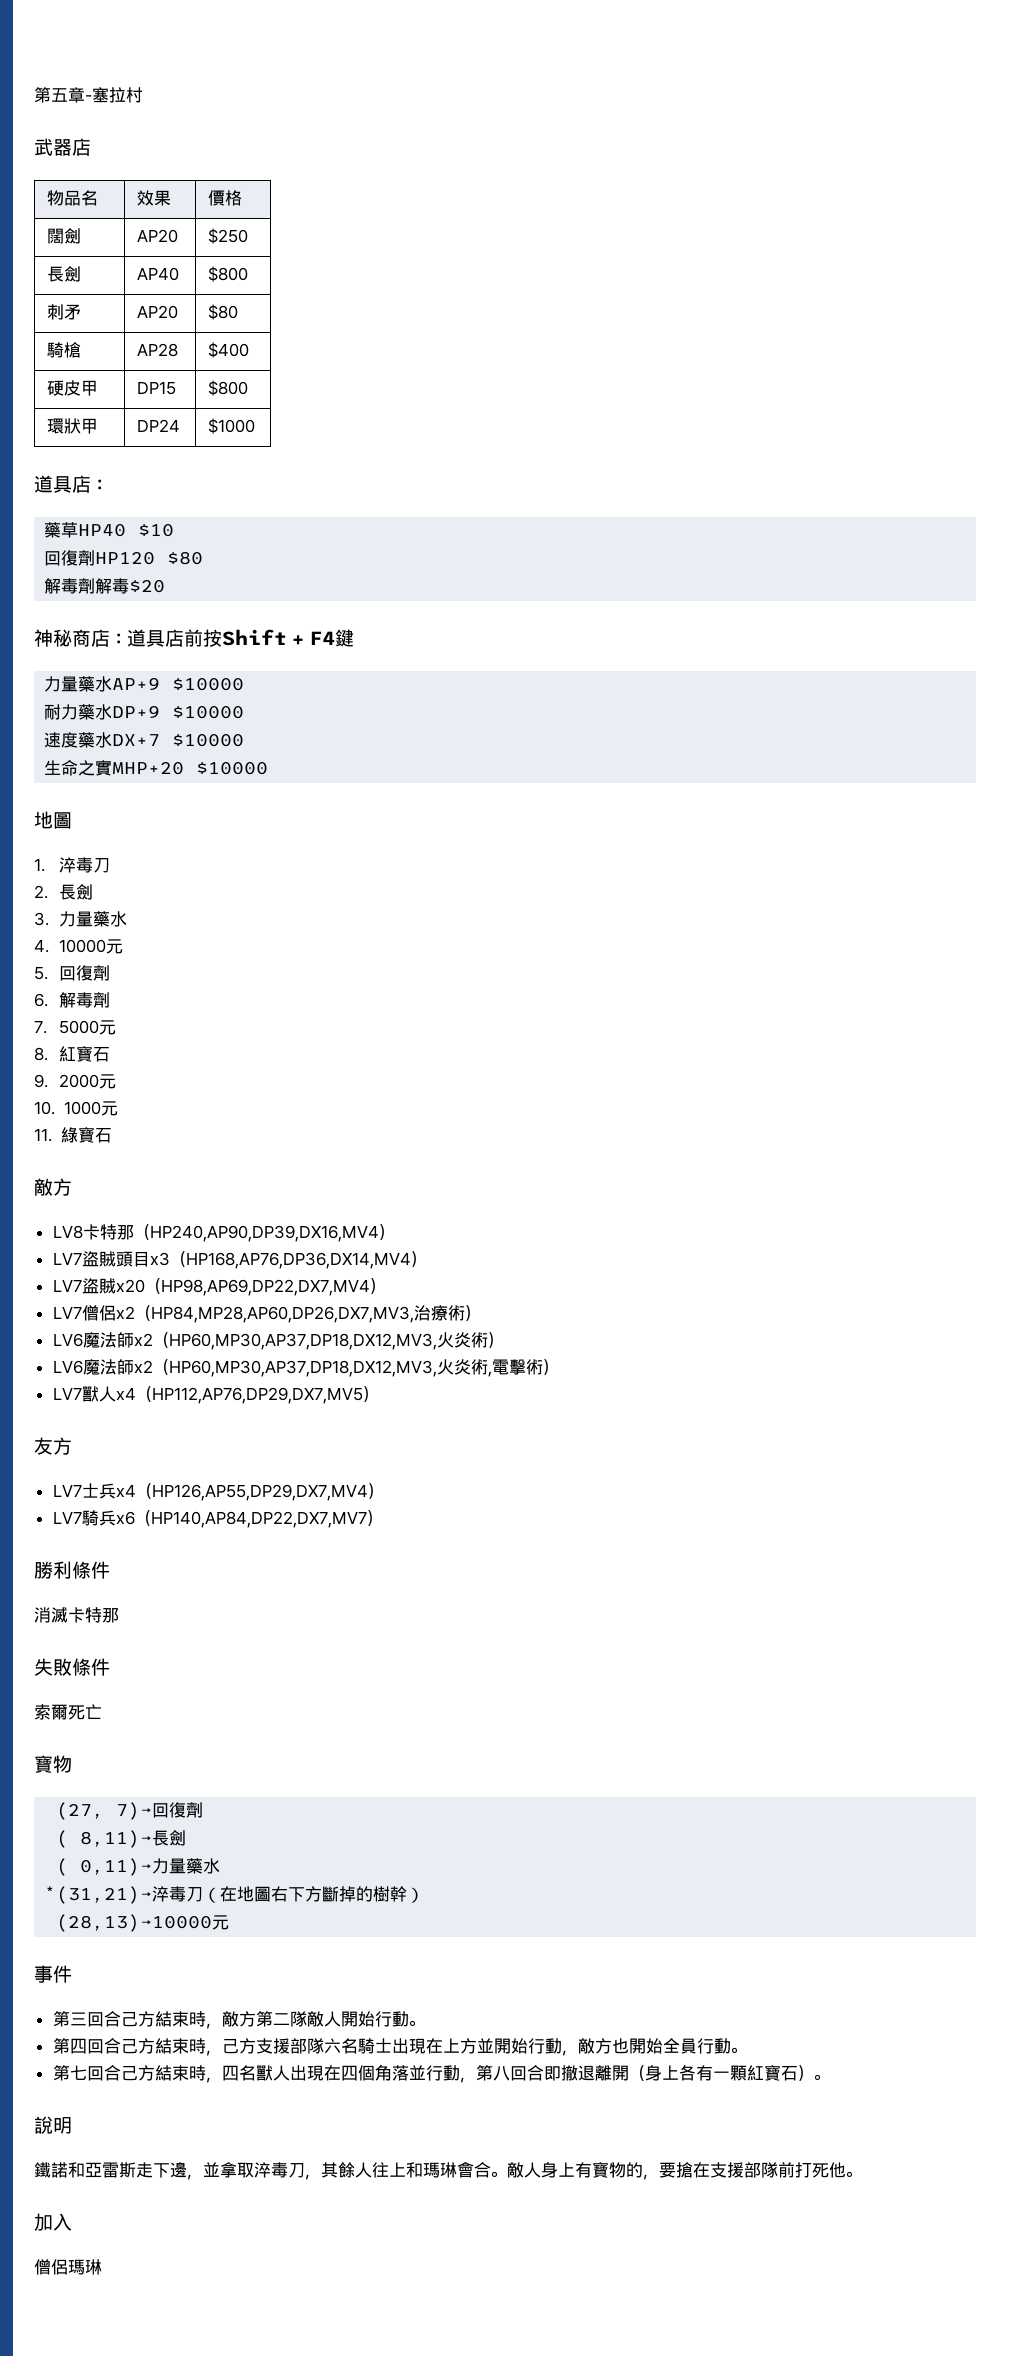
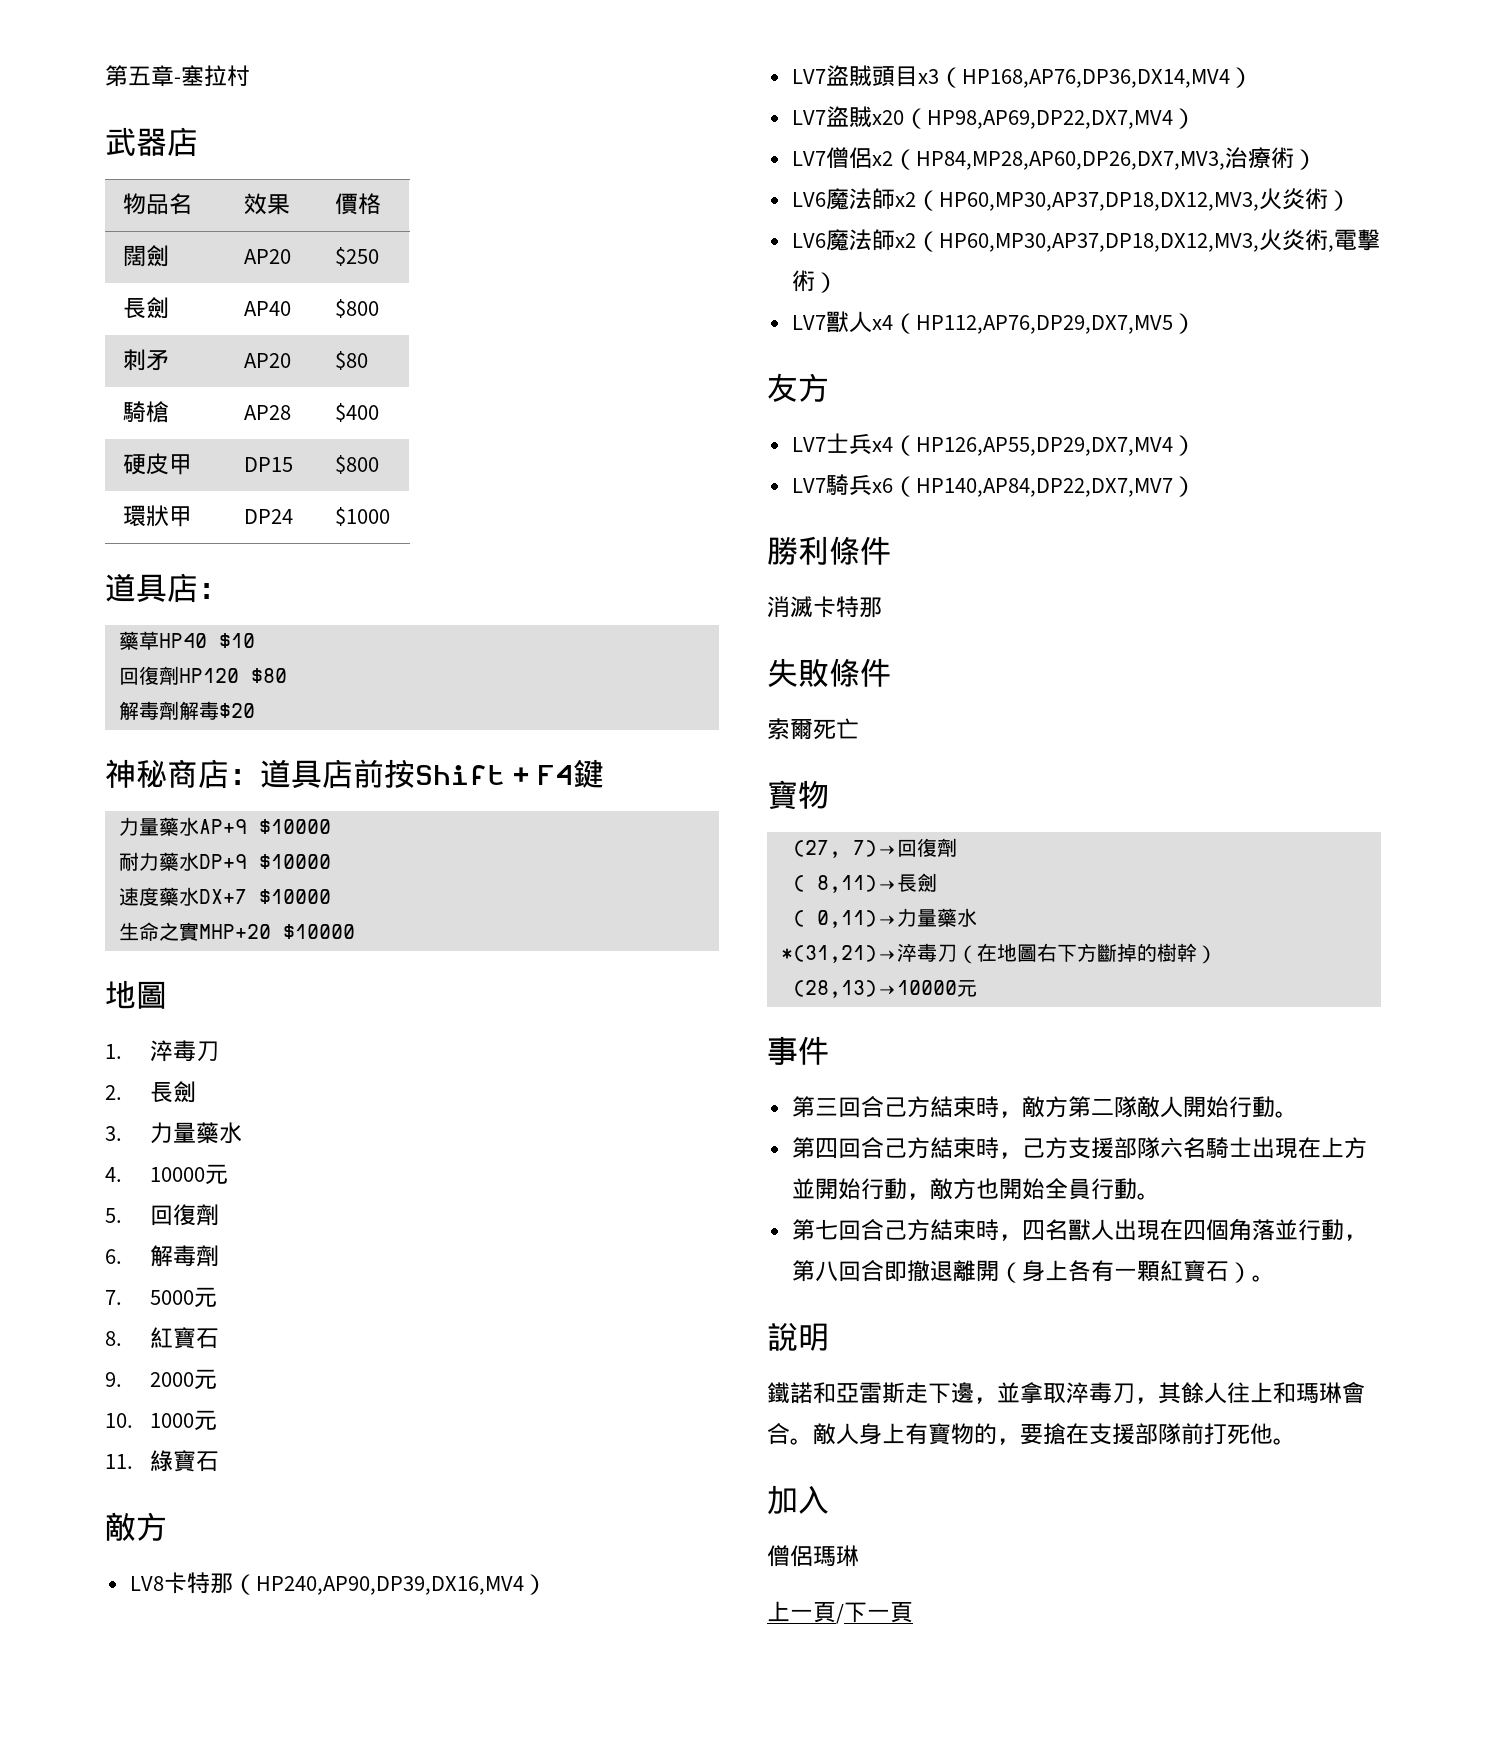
(102, 2267) none -> [767,1601,913,1624] // 上一頁/下一頁

